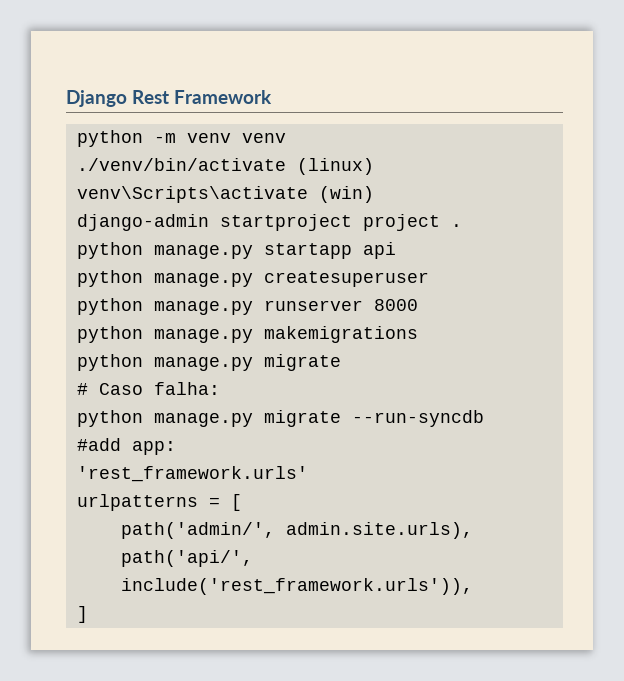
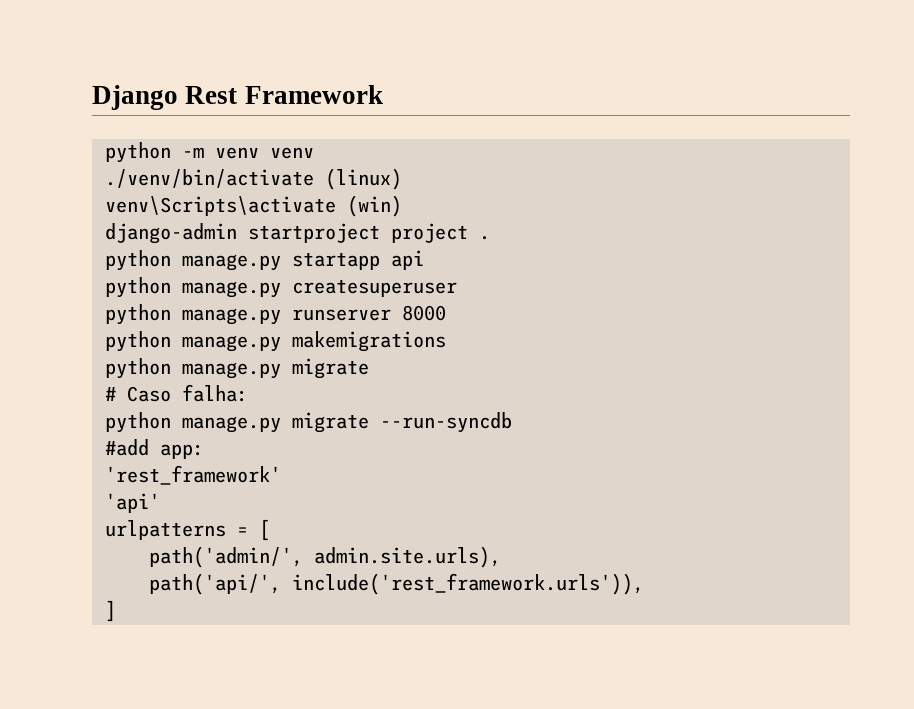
[76,466,308,482] 'rest_framework.urls' -> [104,465,281,485] [104,493,160,513] 'rest_framework' // 'api'

